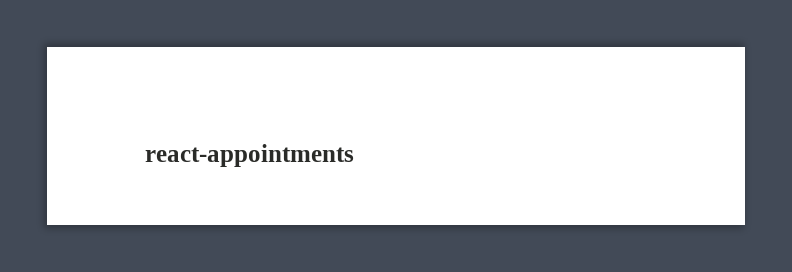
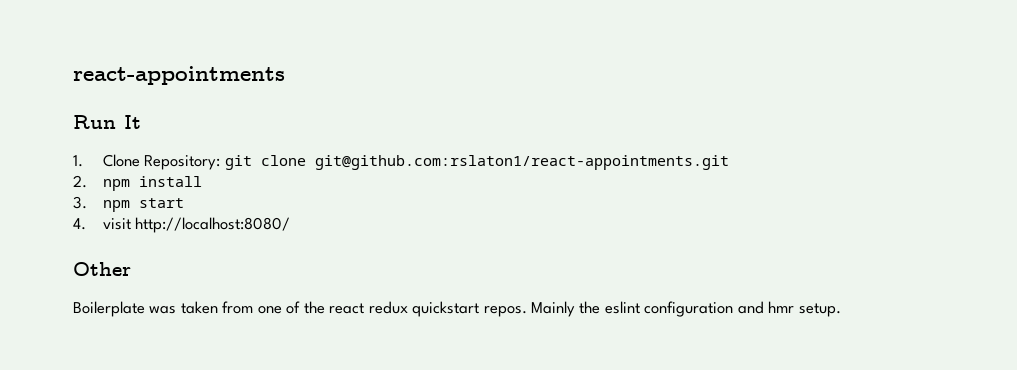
(354, 155) none -> [73,115,141,129] [73,154,729,170] [73,175,202,191] [73,196,184,212] [73,217,291,233] [73,262,131,276] [73,301,841,317] // Run It // 1. Clone Repository: git clone git@github.com:rslaton1/react-appointments.git // 2. npm install // 3. npm start // 4. visit http://localhost:8080/ // Other // Boilerplate was taken from one of the react redux quickstart repos. Mainly the eslint configuration and hmr setup.

